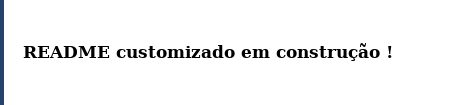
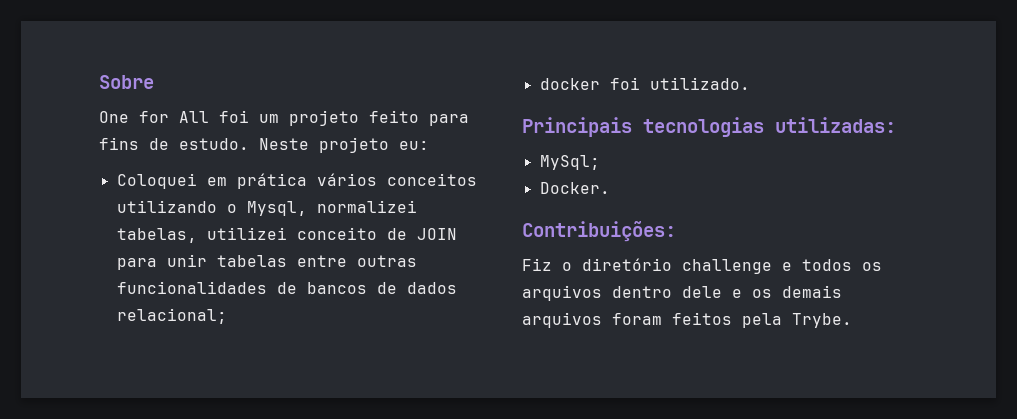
[23,43,393,61] README customizado em construção ! -> [99,75,154,89] [99,110,469,126] [99,137,429,153] [116,173,477,189] [116,200,417,216] [116,227,457,243] [116,254,417,270] [116,281,457,294] [116,308,227,324] [539,77,750,90] [522,117,896,137] [539,155,600,170] [539,182,610,194] [522,221,676,242] [522,258,882,274] [522,285,842,301] [522,312,852,328] Sobre // One for All foi um projeto feito para fins de estudo. Neste projeto eu: // Coloquei em prática vários conceitos utilizando o Mysql, normalizei tabelas, utilizei conceito de JOIN para unir tabelas entre outras funcionalidades de bancos de dados relacional; // docker foi utilizado. // Principais tecnologias utilizadas: // MySql; // Docker. // Contribuições: // Fiz o diretório challenge e todos os arquivos dentro dele e os demais arquivos foram feitos pela Trybe.

